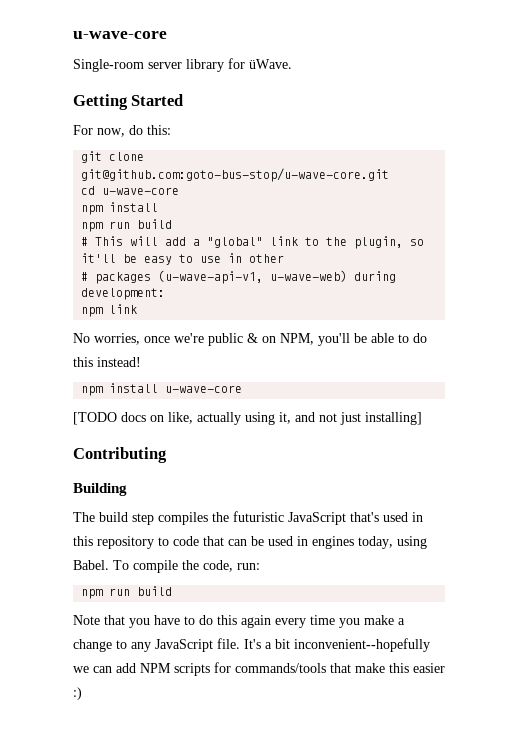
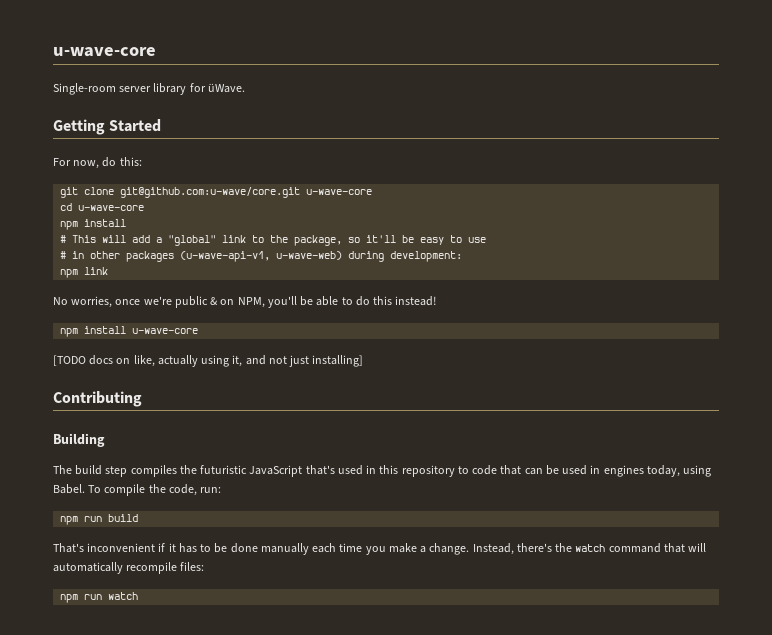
[81,168,390,182] git@github.com:goto-bus-stop/u-wave-core.git -> [120,187,373,198] git@github.com:u-wave/core.git u-wave-core
[81,219,173,232] // npm run build -> (127, 223) none
[354,236,404,249] plugin, -> [294,235,343,246] package,
(222, 259) none -> [60,251,67,259] // #
[81,272,89,281] // # -> (121, 255) none
[73,615,405,628] [73,638,430,652] [73,662,445,676] [73,687,82,700] Note that you have to do this again every time you make a change to any JavaScript file. It's a bit inconvenient--hopefully we can add NPM scripts for commands/tools that make this easier :) -> [53,543,707,555] [53,562,205,574] [60,592,139,603] That's inconvenient if it has to be done manually each time you make a change. Instead, there's the watch command that will automatically recompile files: // npm run watch

